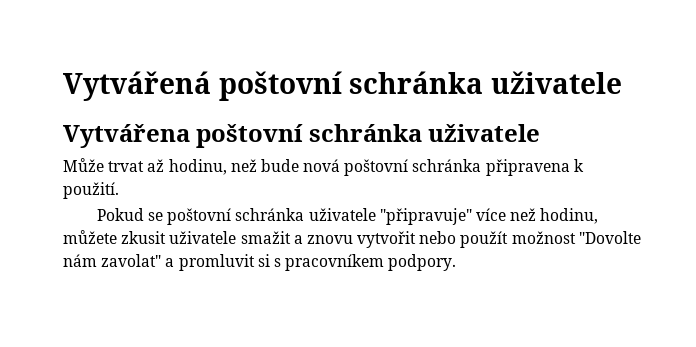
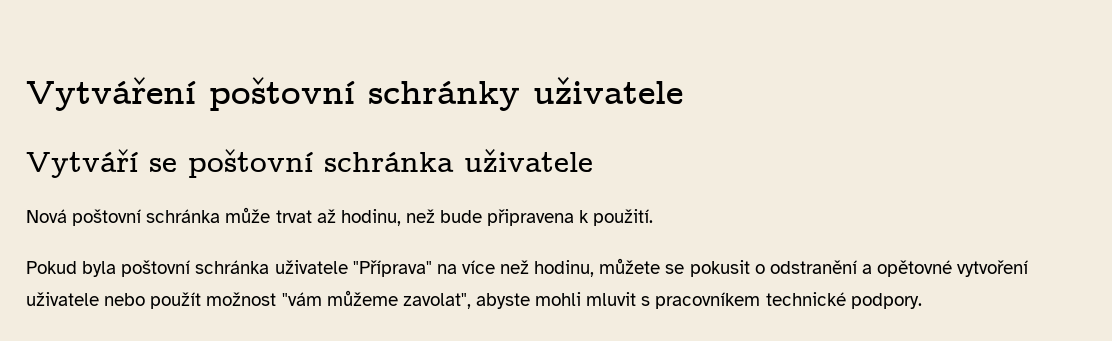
[63,71,622,101] [63,124,541,148] [63,158,104,172] Vytvářená poštovní schránka uživatele // Vytvářena poštovní schránka uživatele // Může -> [26,77,683,111] [26,149,593,178] [26,207,271,226] Vytváření poštovní schránky uživatele // Vytváří se poštovní schránka uživatele // Nová poštovní schránka může
[303,159,482,176] nová poštovní schránka -> (483, 216) none
[148,208,472,225] se poštovní schránka uživatele "připravuje" -> [82,260,457,277] byla poštovní schránka uživatele "Příprava" na
[121,231,641,248] [63,254,270,271] zkusit uživatele smažit a znovu vytvořit nebo použít možnost "Dovolte nám zavolat" a promluvit si -> [665,260,1029,277] [26,290,637,309] se pokusit o odstranění a opětovné vytvoření uživatele nebo použít možnost "vám můžeme zavolat", abyste mohli mluvit
(385, 262) none -> [765,292,846,306] technické

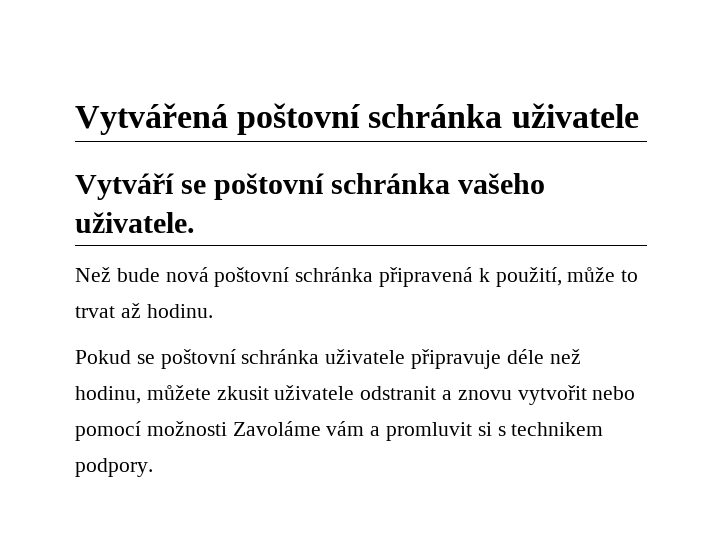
[26,77,520,111] Vytváření poštovní schránky -> [75,103,503,135] Vytvářená poštovní schránka
[464,149,593,172] [26,207,654,226] uživatele // Nová poštovní schránka může trvat až hodinu, než bude připravena k použití. -> [458,173,546,194] [75,212,195,233] [75,267,639,287] [75,303,213,318] vašeho uživatele. // Než bude nová poštovní schránka připravená k použití, může to trvat až hodinu.
[82,258,1029,277] [26,290,846,309] byla poštovní schránka uživatele "Příprava" na více než hodinu, můžete se pokusit o odstranění a opětovné vytvoření uživatele nebo použít možnost "vám můžeme zavolat", abyste mohli mluvit s pracovníkem technické -> [136,349,581,369] [75,385,636,405] [75,421,604,441] se poštovní schránka uživatele připravuje déle než hodinu, můžete zkusit uživatele odstranit a znovu vytvořit nebo pomocí možnosti Zavoláme vám a promluvit si s technikem

